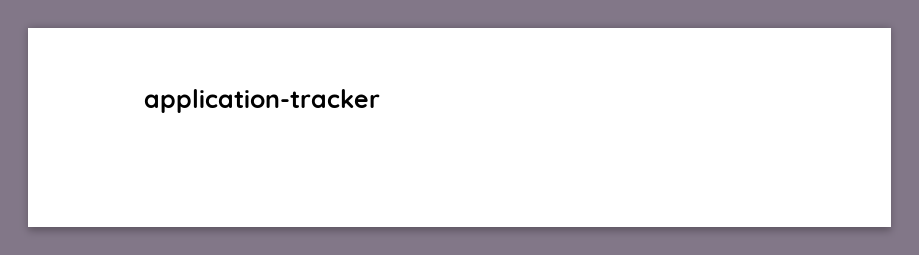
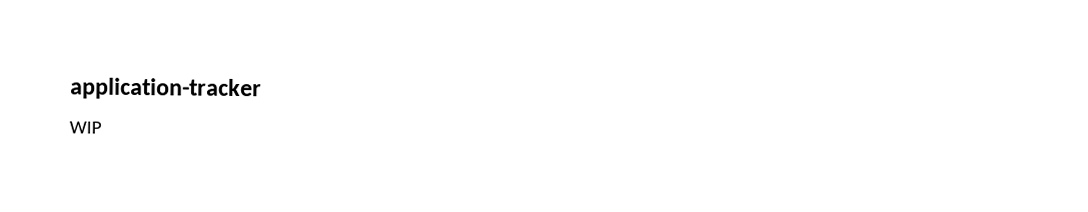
(380, 101) none -> [69,121,102,134] // WIP

